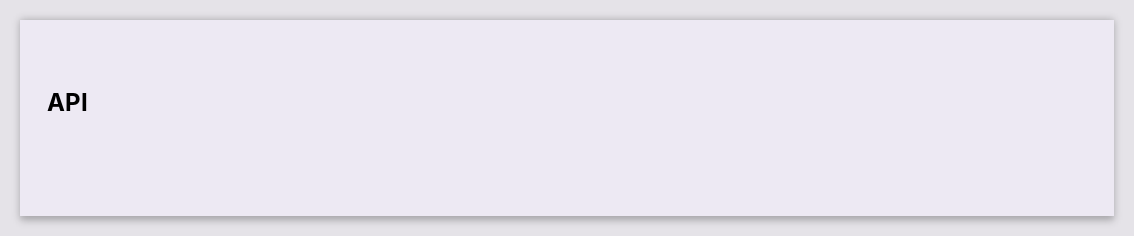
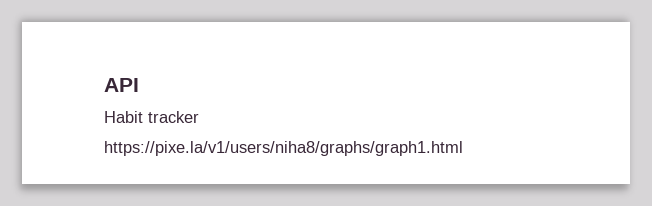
(88, 102) none -> [104,111,199,123] [104,141,463,156] // Habit tracker // https://pixe.la/v1/users/niha8/graphs/graph1.html

